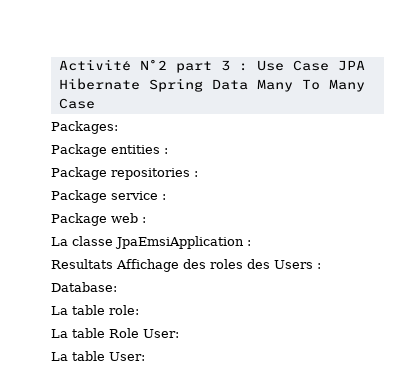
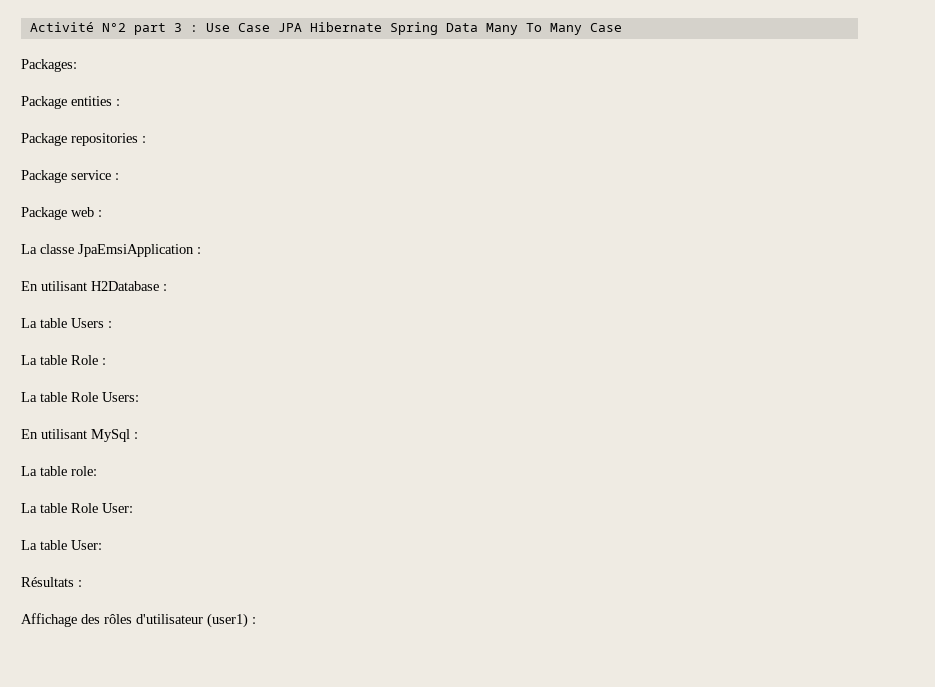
[51,259,321,272] [51,282,117,292] Resultats Affichage des roles des Users : // Database: -> [21,281,167,291] [21,318,112,328] [21,355,106,365] [21,392,139,402] [21,429,138,442] En utilisant H2Database : // La table Users : // La table Role : // La table Role Users: // En utilisant MySql :
(145, 356) none -> [21,577,82,587] [21,613,256,628] // Résultats : // Affichage des rôles d'utilisateur (user1) :

